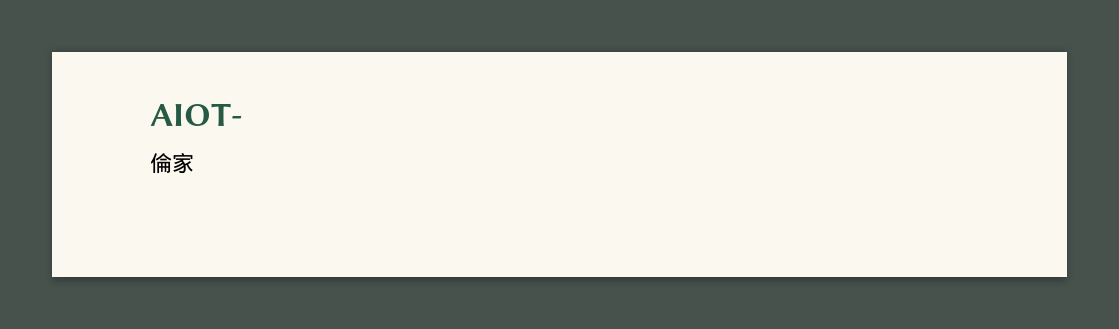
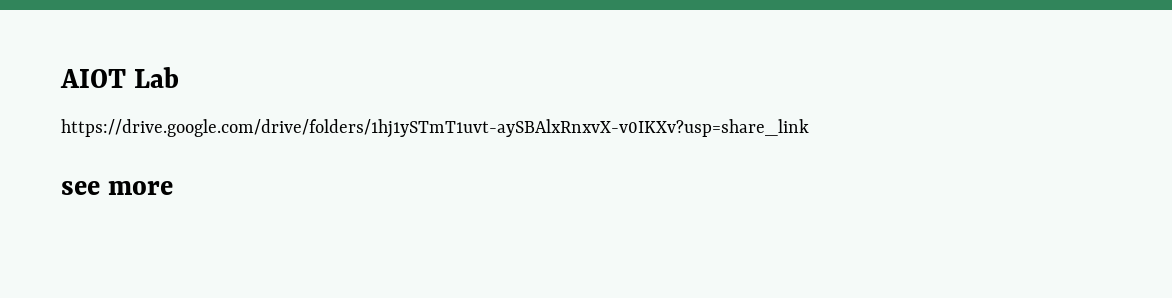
[150,103,243,126] [150,153,194,174] AIOT- // 倫家 -> [60,67,180,88] [61,119,809,138] [61,181,174,195] AIOT Lab // https://drive.google.com/drive/folders/1hj1ySTmT1uvt-aySBAlxRnxvX-v0IKXv?usp=share_link // see more

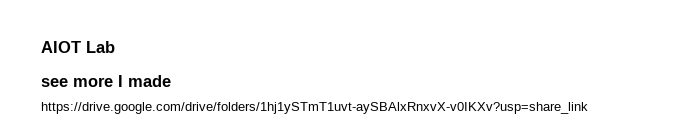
[61,119,809,138] // https://drive.google.com/drive/folders/1hj1ySTmT1uvt-aySBAlxRnxvX-v0IKXv?usp=share_link -> (115, 47) none
(174, 188) none -> [118,75,171,87] [41,102,588,114] I made // https://drive.google.com/drive/folders/1hj1ySTmT1uvt-aySBAlxRnxvX-v0IKXv?usp=share_link

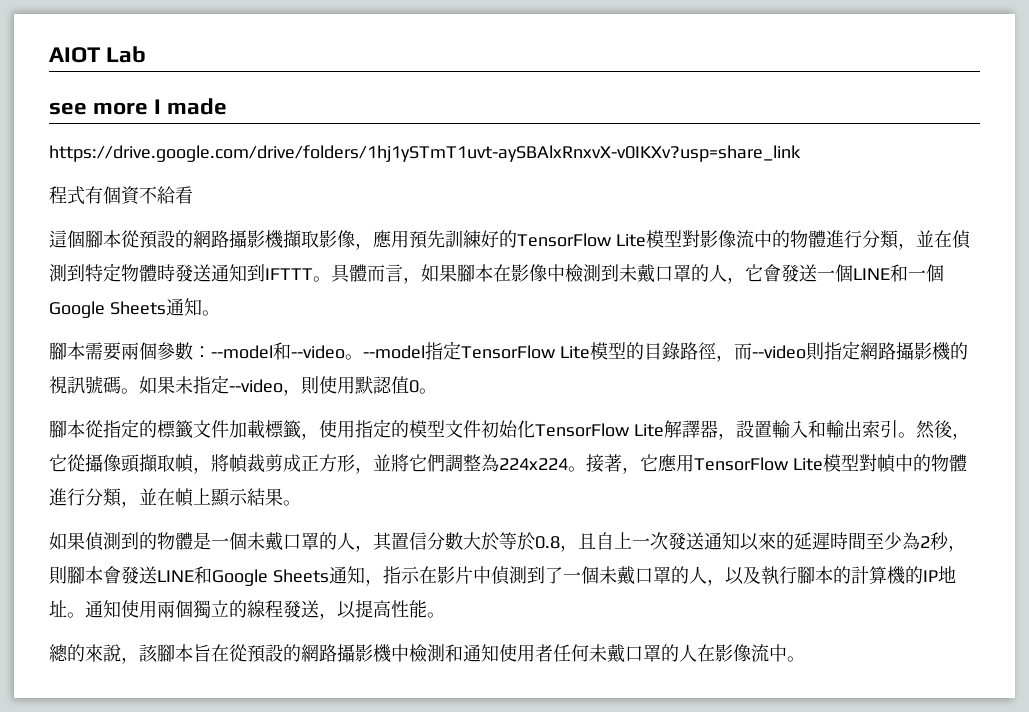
(588, 108) none -> [49,186,193,205] [49,230,972,250] [49,263,944,284] [49,298,220,318] [49,341,968,362] [49,375,437,396] [49,419,970,440] [49,454,967,474] [49,488,301,508] [49,532,966,552] [49,566,956,586] [49,600,445,620] [49,644,805,664] // 程式有個資不給看 // 這個腳本從預設的網路攝影機擷取影像，應用預先訓練好的TensorFlow Lite模型對影像流中的物體進行分類，並在偵測到特定物體時發送通知到IFTTT。具體而言，如果腳本在影像中檢測到未戴口罩的人，它會發送一個LINE和一個Google Sheets通知。 // 腳本需要兩個參數：--model和--video。--model指定TensorFlow Lite模型的目錄路徑，而--video則指定網路攝影機的視訊號碼。如果未指定--video，則使用默認值0。 // 腳本從指定的標籤文件加載標籤，使用指定的模型文件初始化TensorFlow Lite解譯器，設置輸入和輸出索引。然後，它從攝像頭擷取幀，將幀裁剪成正方形，並將它們調整為224x224。接著，它應用TensorFlow Lite模型對幀中的物體進行分類，並在幀上顯示結果。 // 如果偵測到的物體是一個未戴口罩的人，其置信分數大於等於0.8，且自上一次發送通知以來的延遲時間至少為2秒，則腳本會發送LINE和Google Sheets通知，指示在影片中偵測到了一個未戴口罩的人，以及執行腳本的計算機的IP地址。通知使用兩個獨立的線程發送，以提高性能。 // 總的來說，該腳本旨在從預設的網路攝影機中檢測和通知使用者任何未戴口罩的人在影像流中。

